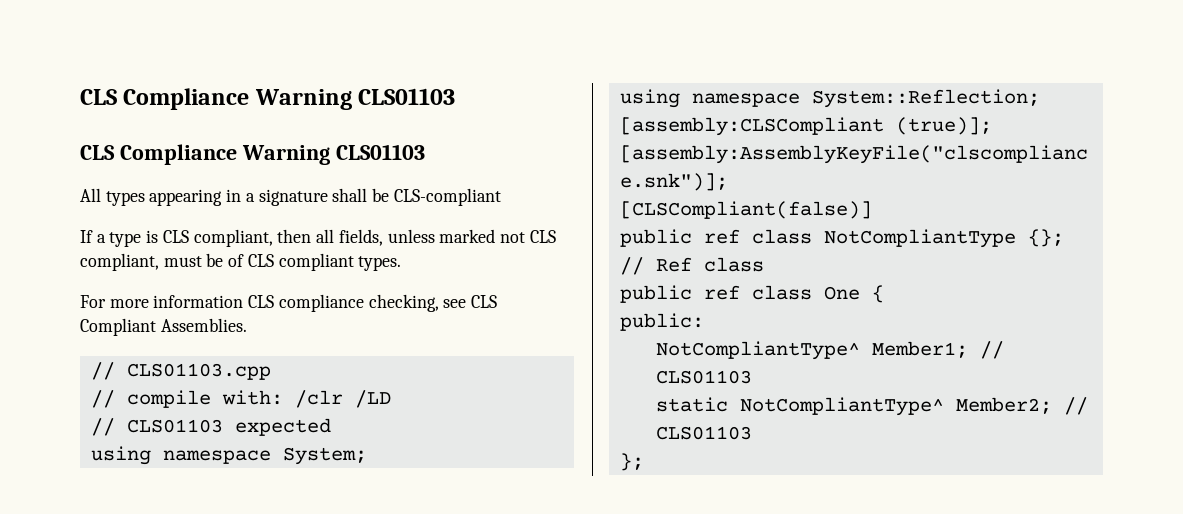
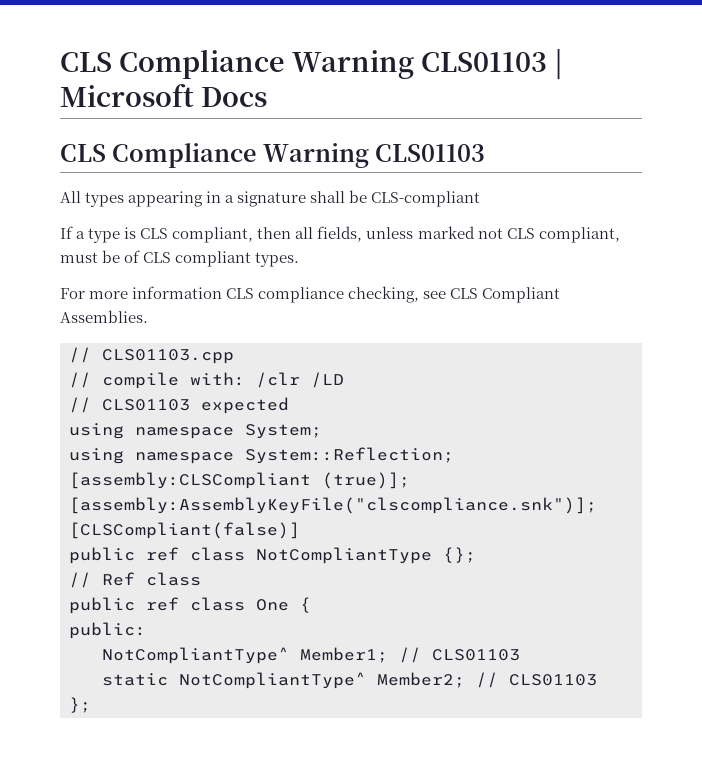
[80,88,456,110] CLS Compliance Warning CLS01103 -> [60,49,564,80] [60,84,268,107] CLS Compliance Warning CLS01103 | Microsoft Docs

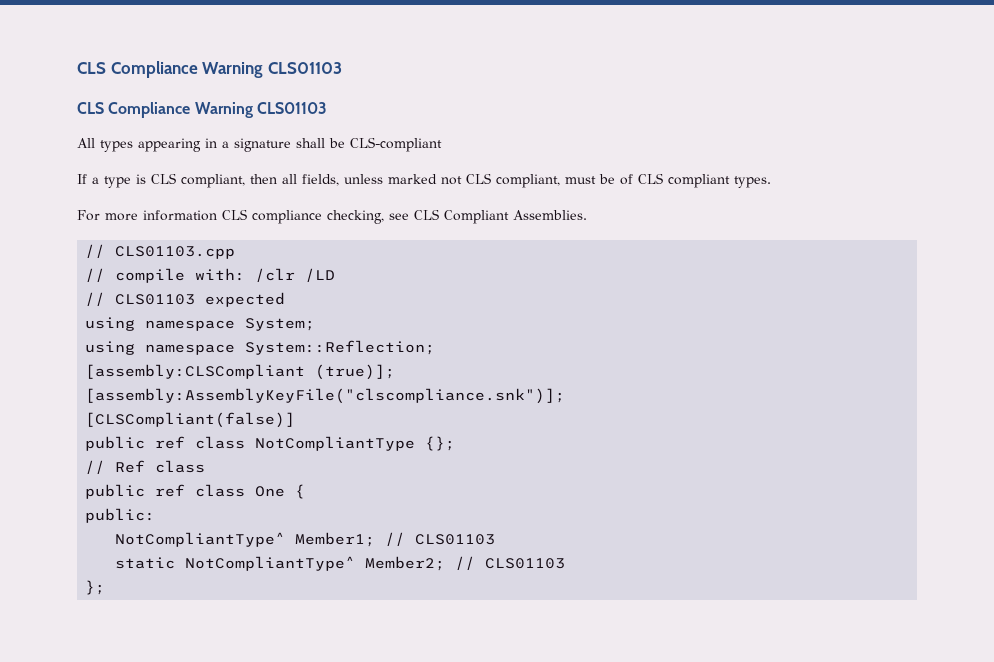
[60,49,564,80] [60,84,268,107] CLS Compliance Warning CLS01103 | Microsoft Docs -> [77,61,342,78] CLS Compliance Warning CLS01103

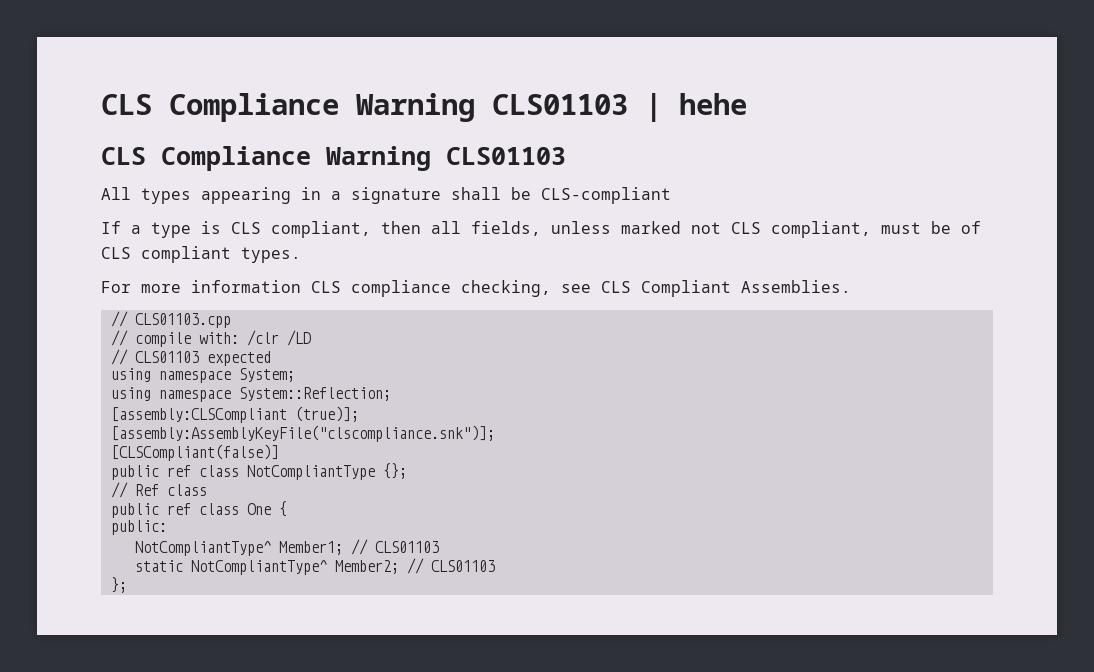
[77,61,342,78] CLS Compliance Warning CLS01103 -> [101,93,747,122] CLS Compliance Warning CLS01103 | hehe

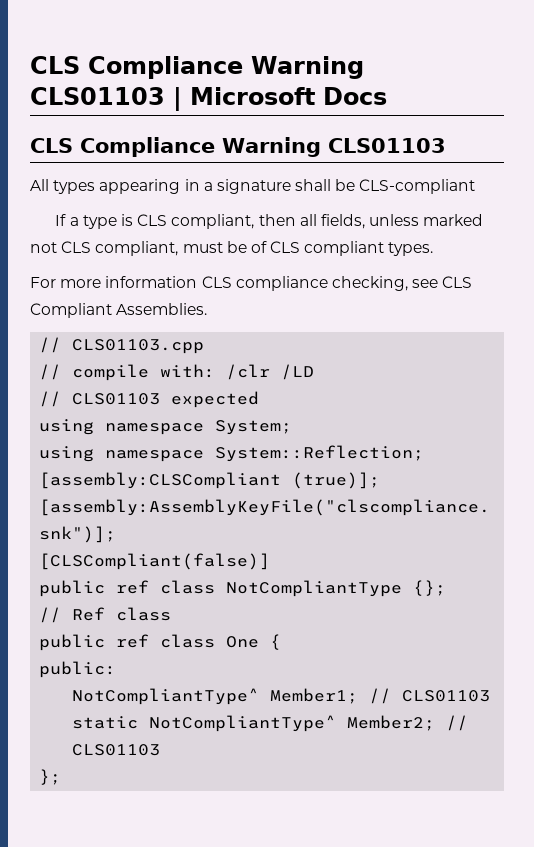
[679,93,747,115] hehe -> [190,87,387,105] Microsoft Docs

